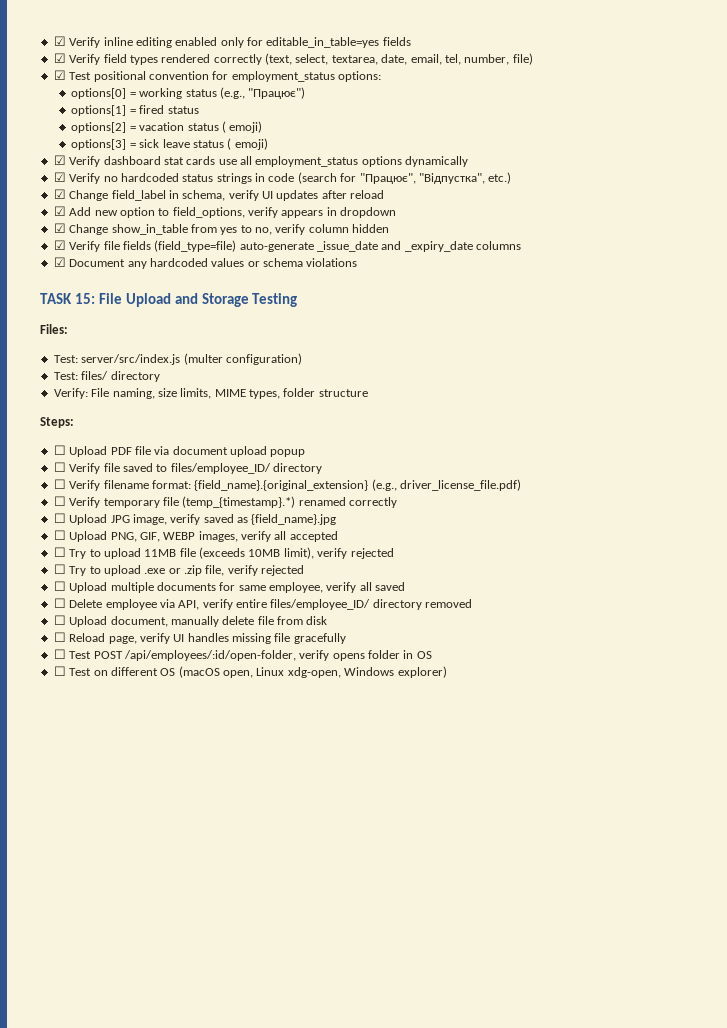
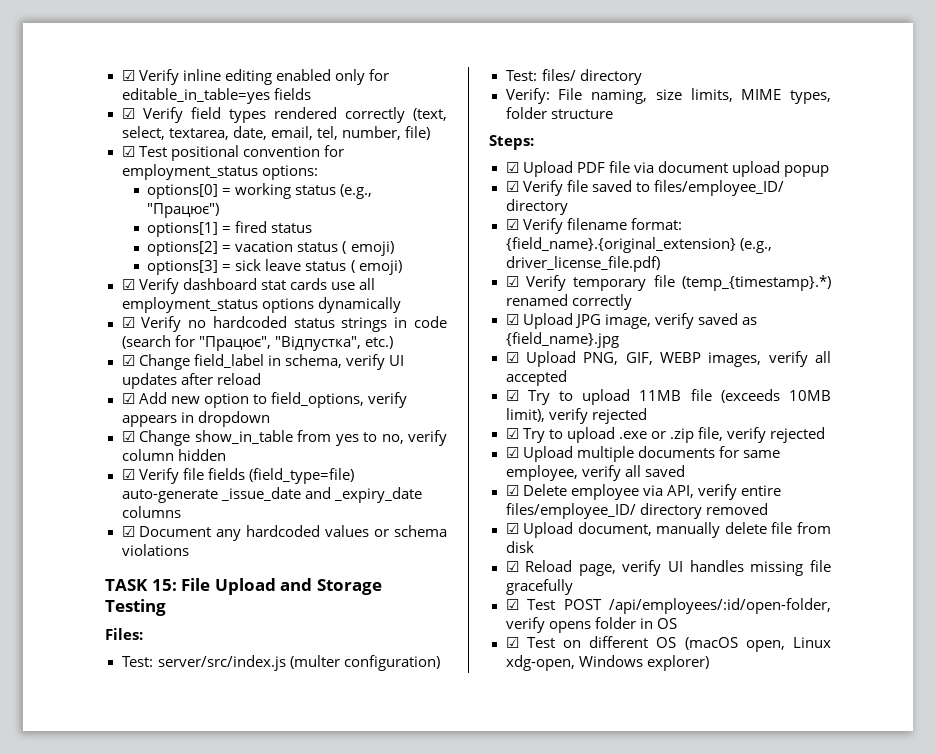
[53,445,66,455] ☐ -> [505,162,519,173] ☑
[53,462,66,472] ☐ -> [505,181,519,192] ☑
[53,479,66,489] ☐ -> [505,219,519,230] ☑
[53,496,66,506] ☐ -> [505,276,519,287] ☑
[53,513,66,523] ☐ -> [505,314,519,325] ☑
[53,530,66,540] ☐ -> [505,352,519,363] ☑
[53,547,66,557] ☐ -> [505,390,519,401] ☑
[53,564,66,574] ☐ -> [505,428,519,439] ☑
[53,581,66,591] ☐ -> [505,447,519,458] ☑
[53,598,66,608] ☐ -> [505,485,519,496] ☑
[53,615,66,625] ☐ -> [505,523,519,534] ☑
[53,632,66,642] ☐ -> [505,561,519,572] ☑
[53,649,66,659] ☐ -> [505,599,519,610] ☑
[53,666,66,676] ☐ -> [505,637,519,648] ☑

